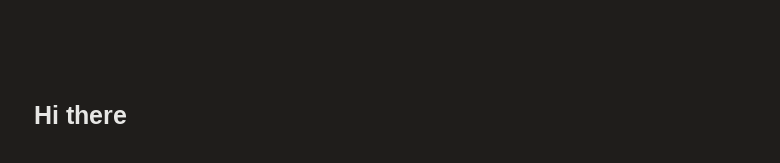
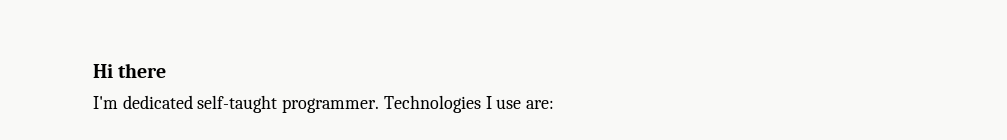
(127, 114) none -> [93,95,555,113] // I'm dedicated self-taught programmer. Technologies I use are:

